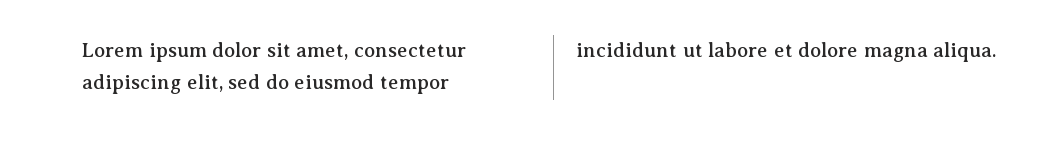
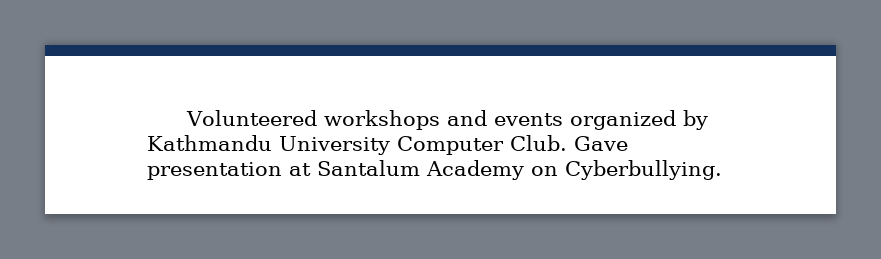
[82,42,466,62] [82,74,449,94] [576,42,997,62] Lorem ipsum dolor sit amet, consectetur adipiscing elit, sed do eiusmod tempor incididunt ut labore et dolore magna aliqua. -> [185,110,708,130] [147,135,628,155] [147,160,722,180] Volunteered workshops and events organized by Kathmandu University Computer Club. Gave presentation at Santalum Academy on Cyberbullying.

